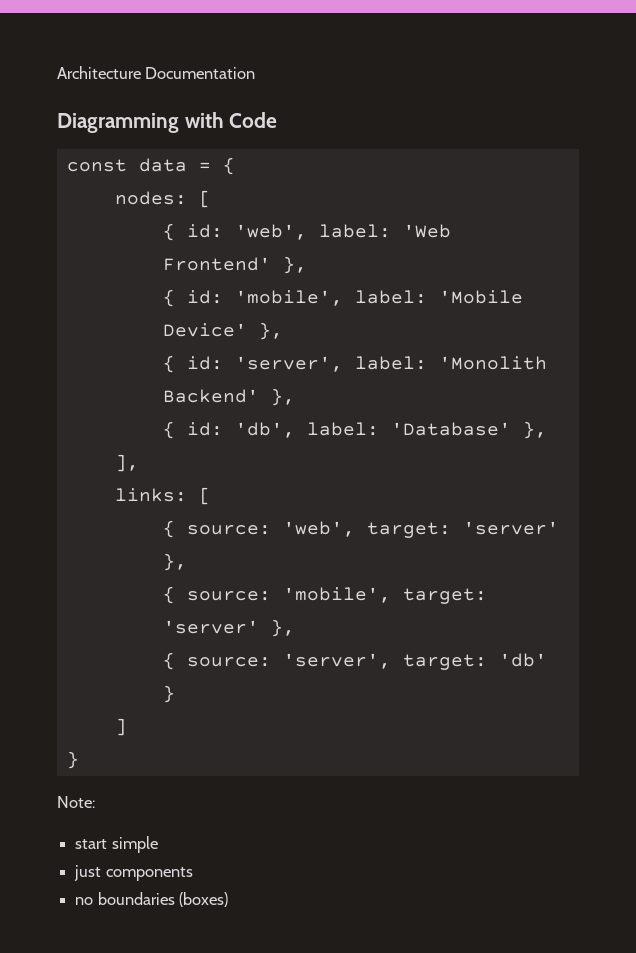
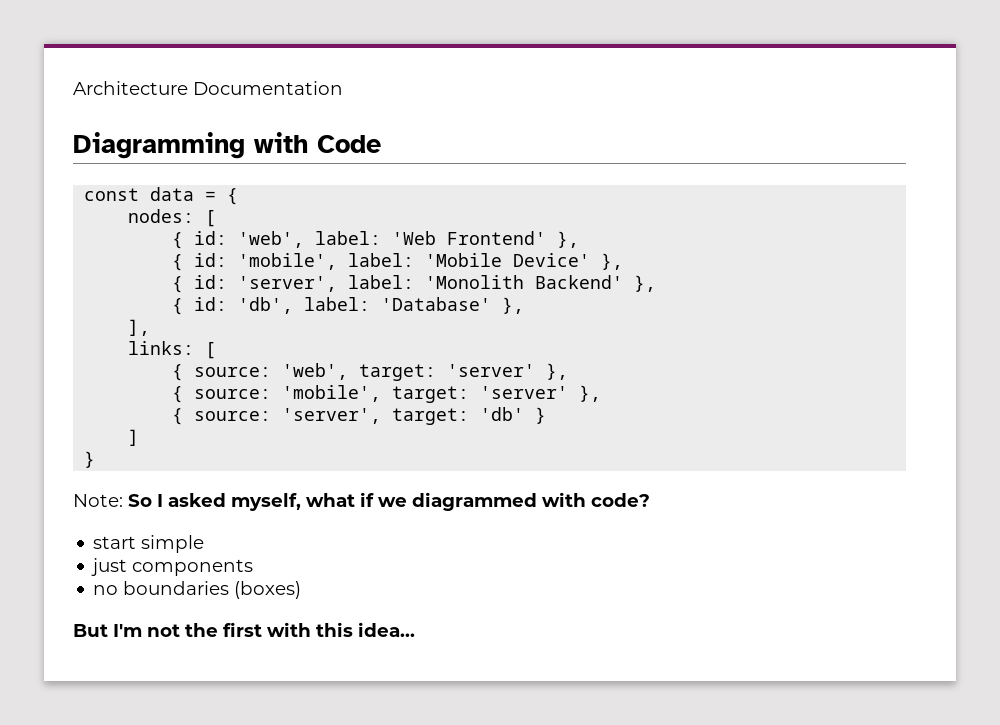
(95, 802) none -> [128,492,650,511] So I asked myself, what if we diagrammed with code?
(229, 899) none -> [73,622,415,637] // But I'm not the first with this idea...

